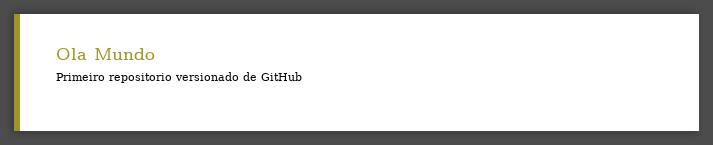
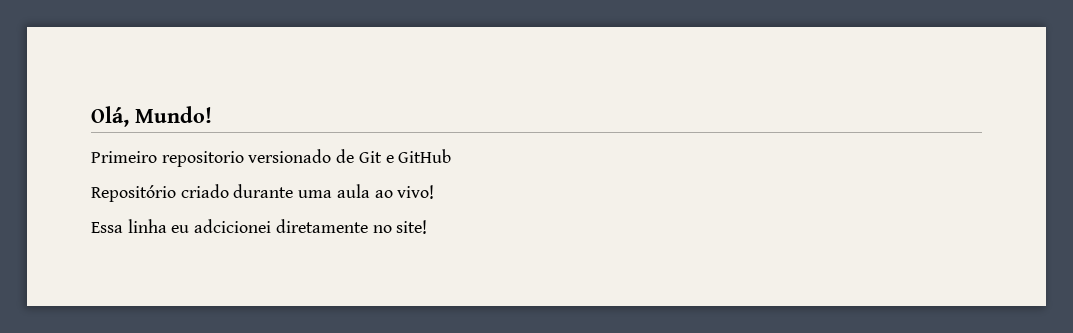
[56,48,155,60] Ola Mundo -> [91,106,212,127] Olá, Mundo!
(257, 76) none -> [358,151,394,163] Git e
(302, 76) none -> [91,184,435,202] [91,219,428,234] // Repositório criado durante uma aula ao vivo! // Essa linha eu adcicionei diretamente no site!

